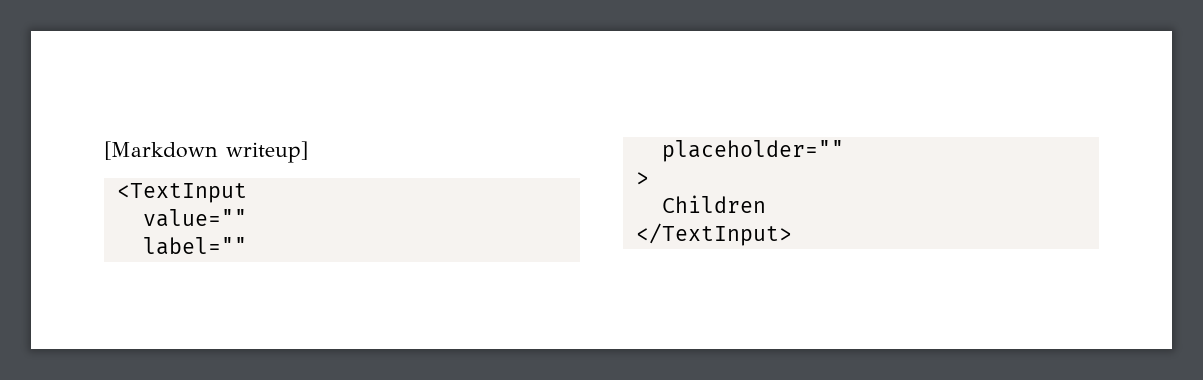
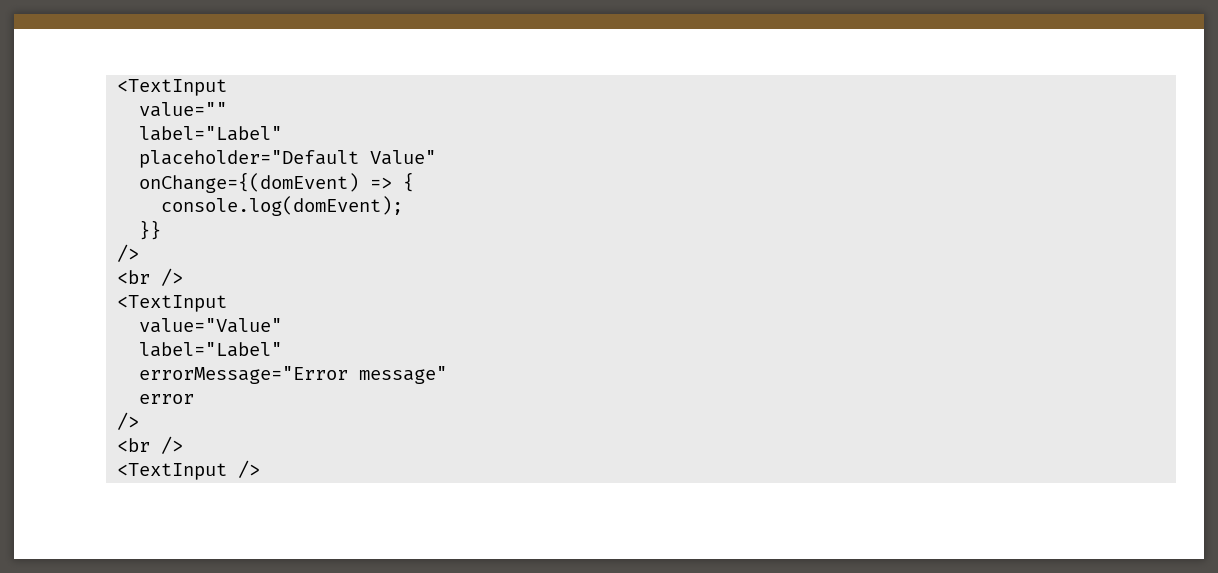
[104,141,308,163] [Markdown writeup] // -> (117, 87) none
[142,237,247,255] [661,140,844,162] [635,172,649,185] [661,195,766,213] [635,223,792,246] label="" // placeholder="" // > // Children // </TextInput> -> [139,126,283,141] [139,150,437,168] [139,172,415,193] [161,196,404,216] [139,220,162,240] [117,244,140,262] [117,268,184,286] [117,295,228,312] [139,318,283,333] [139,342,283,357] [139,366,448,384] [139,394,195,404] [117,412,140,430] [117,436,184,454] [117,460,261,480] label="Label" // placeholder="Default Value" // onChange={(domEvent) => { // console.log(domEvent); // }} // /> // <br /> // <TextInput // value="Value" // label="Label" // errorMessage="Error message" // error // /> // <br /> // <TextInput />

